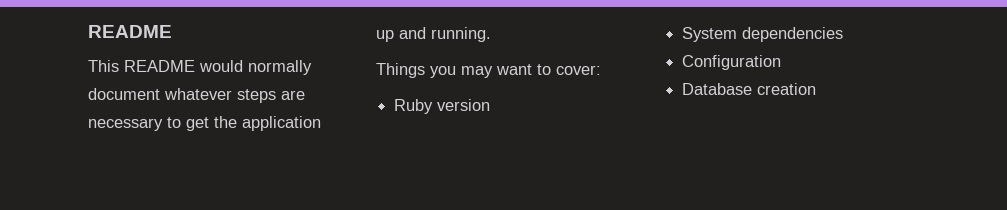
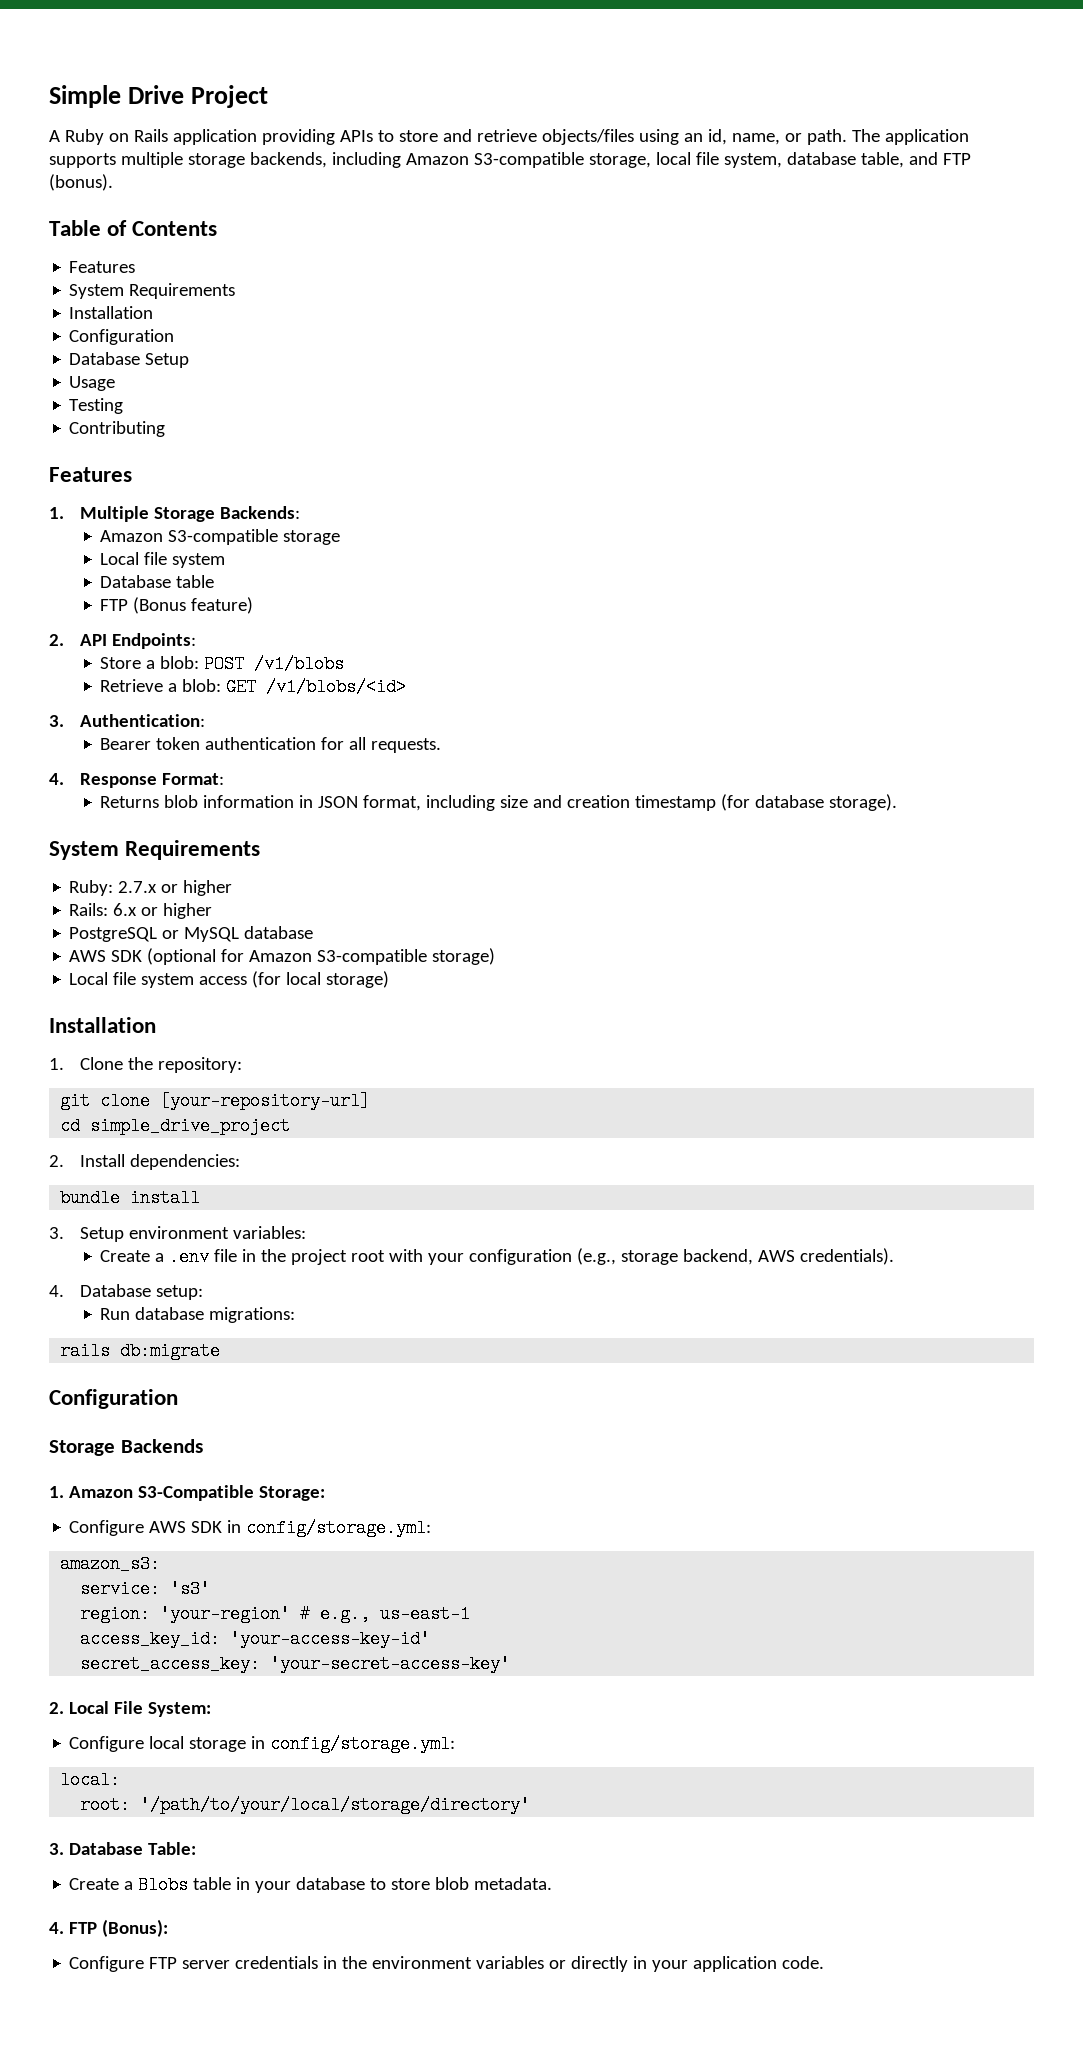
[88,25,172,38] [88,60,312,75] [88,88,305,103] [88,116,321,131] [376,27,491,42] [376,63,601,78] [394,99,491,114] [682,27,844,42] README // This README would normally document whatever steps are necessary to get the application up and running. // Things you may want to cover: // Ruby version // System dependencies -> [49,85,269,108] [49,129,969,145] [49,152,971,168] [49,174,113,191] [49,220,218,236] [69,261,136,273] [69,283,236,299] [69,306,154,319] Simple Drive Project // A Ruby on Rails application providing APIs to store and retrieve objects/files using an id, name, or path. The application supports multiple storage backends, including Amazon S3-compatible storage, local file system, database table, and FTP (bonus). // Table of Contents // Features // System Requirements // Installation
[757,83,817,95] creation -> [145,353,190,368] [69,376,116,391] [69,398,124,414] [69,421,166,437] [49,467,132,482] [49,506,300,522] [100,529,341,545] [100,552,226,568] [100,575,215,588] [100,597,254,614] [49,633,196,649] [100,655,345,673] [100,678,407,696] [49,714,205,727] [100,737,442,753] [49,773,224,788] [100,794,898,811] [49,840,261,860] [69,880,233,896] [69,903,213,919] [69,926,314,942] [69,948,496,965] [69,971,390,988] [49,1017,156,1033] [49,1057,242,1073] [60,1092,371,1110] [60,1117,291,1135] [49,1154,240,1170] [60,1189,201,1207] [49,1226,306,1242] [100,1248,895,1266] [49,1284,203,1300] [100,1307,296,1323] [60,1342,221,1360] [49,1389,178,1409] [49,1439,203,1456] [49,1485,325,1501] [69,1519,432,1537] [60,1555,161,1573] [80,1580,211,1598] [80,1605,471,1623] [80,1630,431,1648] [80,1655,511,1673] [49,1701,211,1717] [69,1735,456,1753] [60,1771,121,1789] [80,1796,531,1814] [49,1842,196,1855] [69,1876,553,1894] [49,1919,168,1937] [69,1956,825,1972] Setup // Usage // Testing // Contributing // Features // 1. Multiple Storage Backends: // Amazon S3-compatible storage // Local file system // Database table // FTP (Bonus feature) // 2. API Endpoints: // Store a blob: POST /v1/blobs // Retrieve a blob: GET /v1/blobs/<id> // 3. Authentication: // Bearer token authentication for all requests. // 4. Response Format: // Returns blob information in JSON format, including size and creation timestamp (for database storage). // System Requirements // Ruby: 2.7.x or higher // Rails: 6.x or higher // PostgreSQL or MySQL database // AWS SDK (optional for Amazon S3-compatible storage) // Local file system access (for local storage) // Installation // 1. Clone the repository: // git clone [your-repository-url] // cd simple_drive_project // 2. Install dependencies: // bundle install // 3. Setup environment variables: // Create a .env file in the project root with your configuration (e.g., storage backend, AWS credentials). // 4. Database setup: // Run database migrations: // rails db:migrate // Configuration // Storage Backends // 1. Amazon S3-Compatible Storage: // Configure AWS SDK in config/storage.yml: // amazon_s3: // service: 's3' // region: 'your-region' # e.g., us-east-1 // access_key_id: 'your-access-key-id' // secret_access_key: 'your-secret-access-key' // 2. Local File System: // Configure local storage in config/storage.yml: // local: // root: '/path/to/your/local/storage/directory' // 3. Database Table: // Create a Blobs table in your database to store blob metadata. // 4. FTP (Bonus): // Configure FTP server credentials in the environment variables or directly in your application code.

